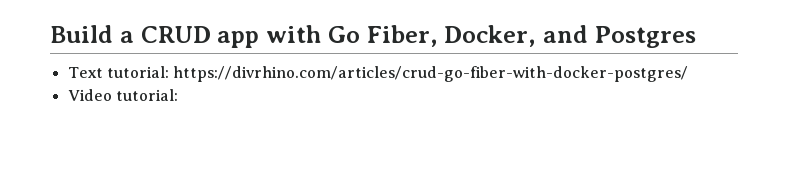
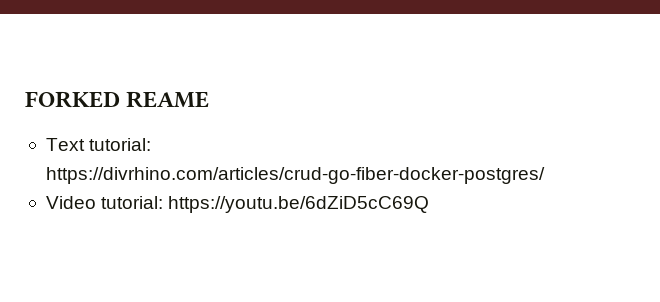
[50,25,696,48] Build a CRUD app with Go Fiber, Docker, and Postgres -> [25,91,210,108] FORKED REAME
[173,66,689,82] https://divrhino.com/articles/crud-go-fiber-with-docker-postgres/ -> [45,167,545,184] https://divrhino.com/articles/crud-go-fiber-docker-postgres/
(178, 95) none -> [168,196,430,213] https://youtu.be/6dZiD5cC69Q

